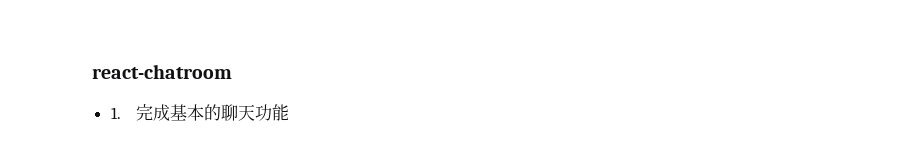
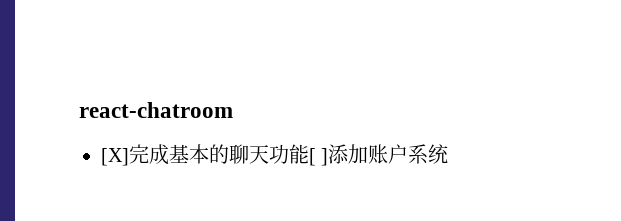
[110,107,121,119] 1. -> [101,148,129,166] [X]
(290, 112) none -> [309,144,449,166] [ ]添加账户系统

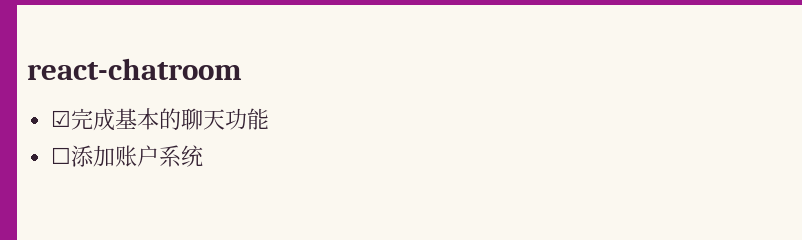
[101,148,129,166] [X] -> [51,110,72,127] ☑
[309,148,329,166] [ ] -> [51,147,72,164] // ☐

